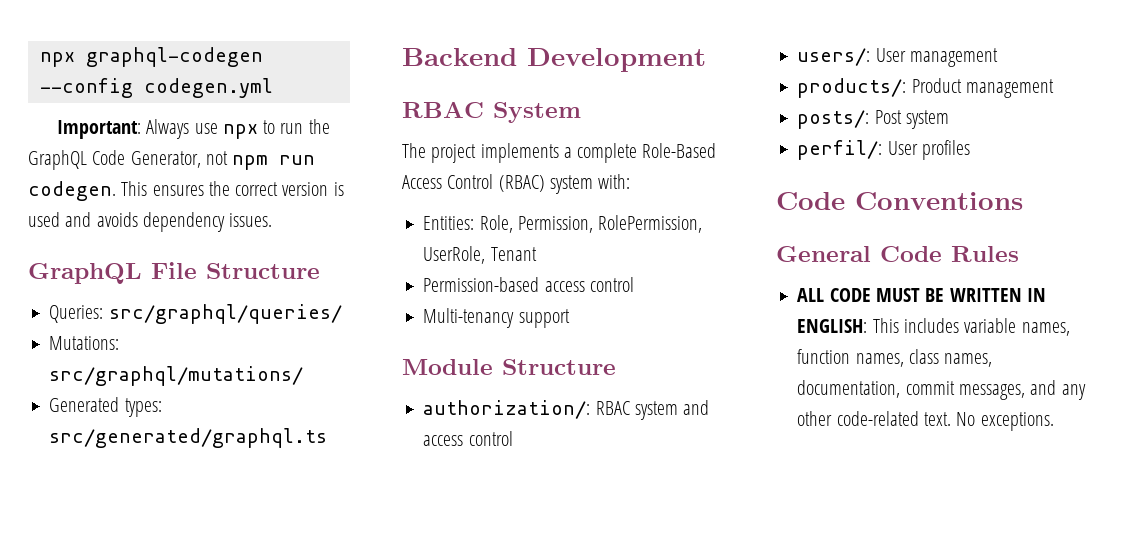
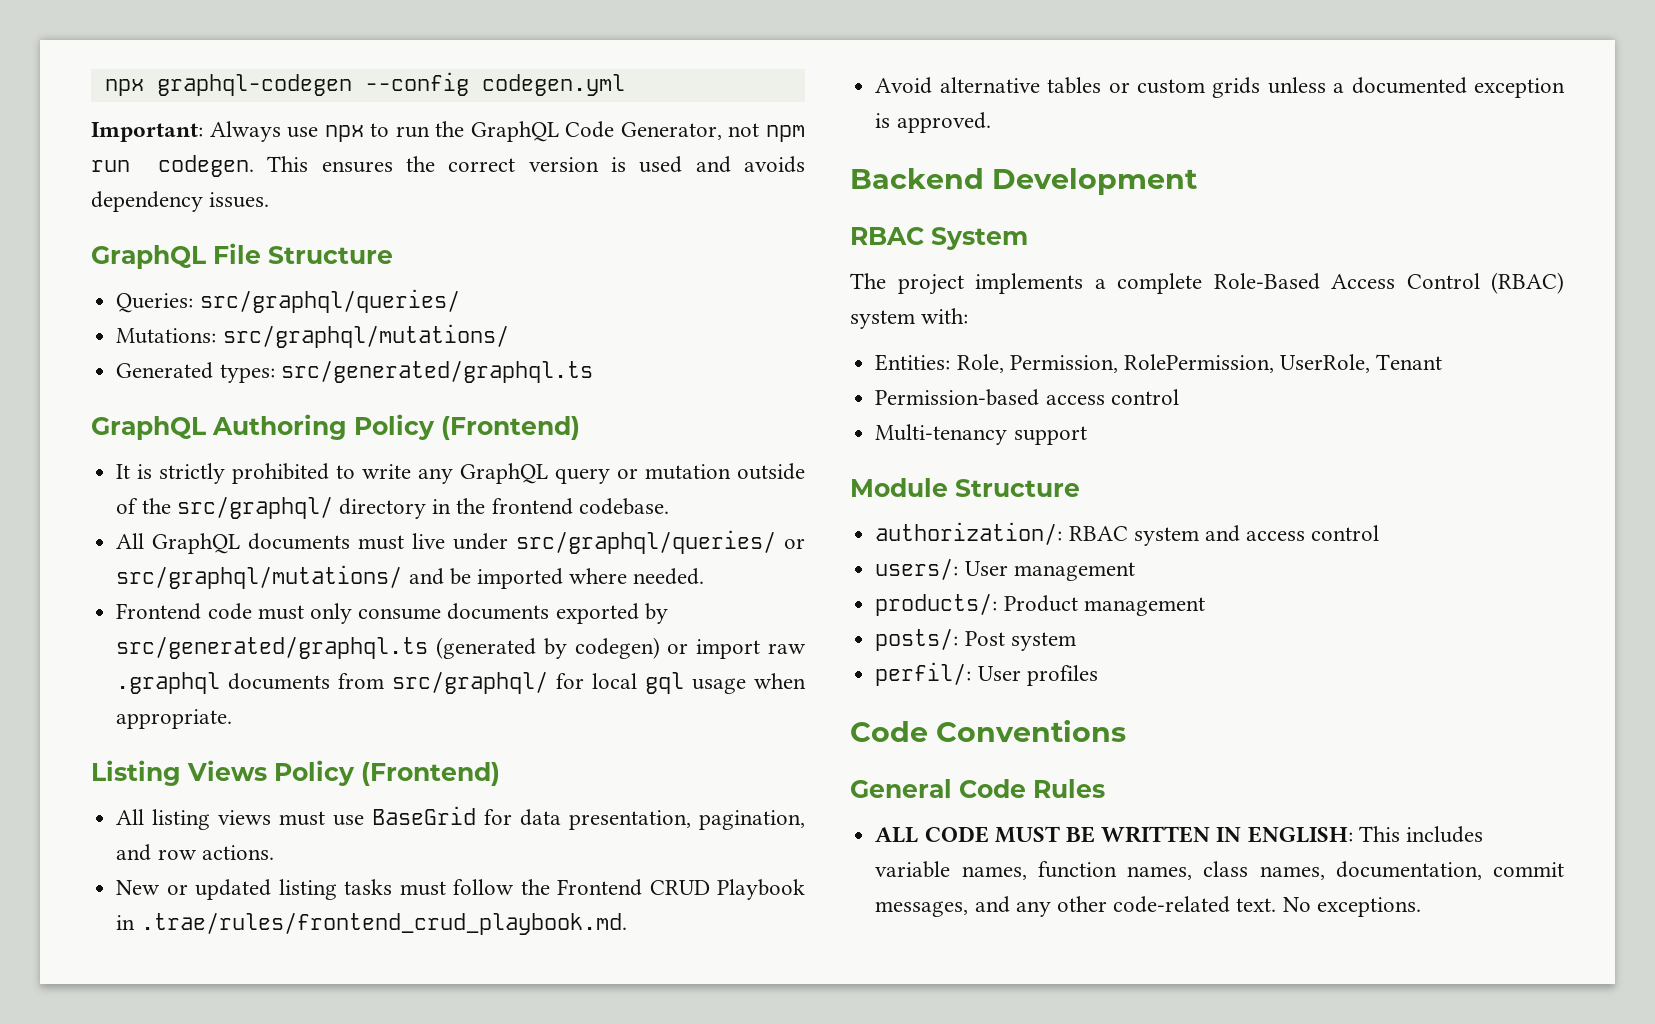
(328, 438) none -> [91,414,580,440] [116,463,806,484] [116,496,669,519] [116,530,806,554] [116,565,705,589] [116,603,668,624] [116,636,806,659] [116,671,806,694] [116,709,233,729] [91,760,500,786] [116,806,806,830] [116,844,274,861] [116,879,806,900] [116,912,627,935] [875,77,1565,98] [875,112,991,133] // GraphQL Authoring Policy (Frontend) // It is strictly prohibited to write any GraphQL query or mutation outside of the src/graphql/ directory in the frontend codebase. // All GraphQL documents must live under src/graphql/queries/ or src/graphql/mutations/ and be imported where needed. // Frontend code must only consume documents exported by src/generated/graphql.ts (generated by codegen) or import raw .graphql documents from src/graphql/ for local gql usage when appropriate. // Listing Views Policy (Frontend) // All listing views must use BaseGrid for data presentation, pagination, and row actions. // New or updated listing tasks must follow the Frontend CRUD Playbook in .trae/rules/frontend_crud_playbook.md. // Avoid alternative tables or custom grids unless a documented exception is approved.

